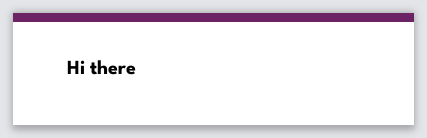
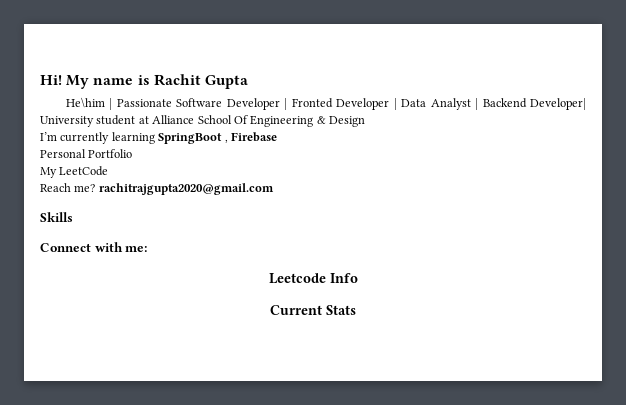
[67,60,137,75] Hi there -> [40,74,248,89] [65,97,587,110] [40,115,365,127] [40,132,277,144] [40,149,133,158] [40,166,109,178] [40,183,274,195] [40,212,73,222] [40,242,148,252] [268,273,358,284] [270,305,356,315] Hi! My name is Rachit Gupta // He\him | Passionate Software Developer | Fronted Developer | Data Analyst | Backend Developer| University student at Alliance School Of Engineering & Design // I’m currently learning SpringBoot , Firebase // Personal Portfolio // My LeetCode // Reach me? rachitrajgupta2020@gmail.com // Skills // Connect with me: // Leetcode Info // Current Stats

